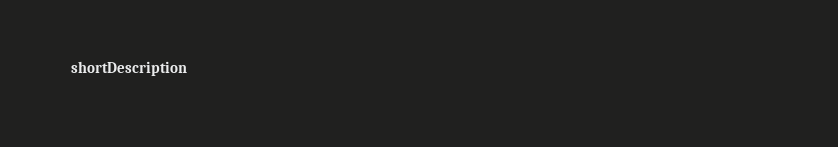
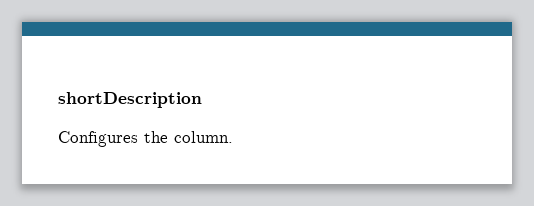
(187, 68) none -> [58,131,233,147] // Configures the column.

